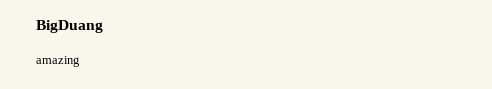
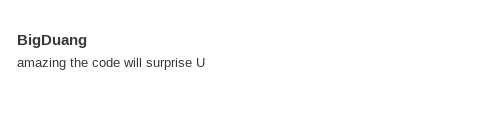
(80, 61) none -> [70,58,205,70] the code will surprise U

